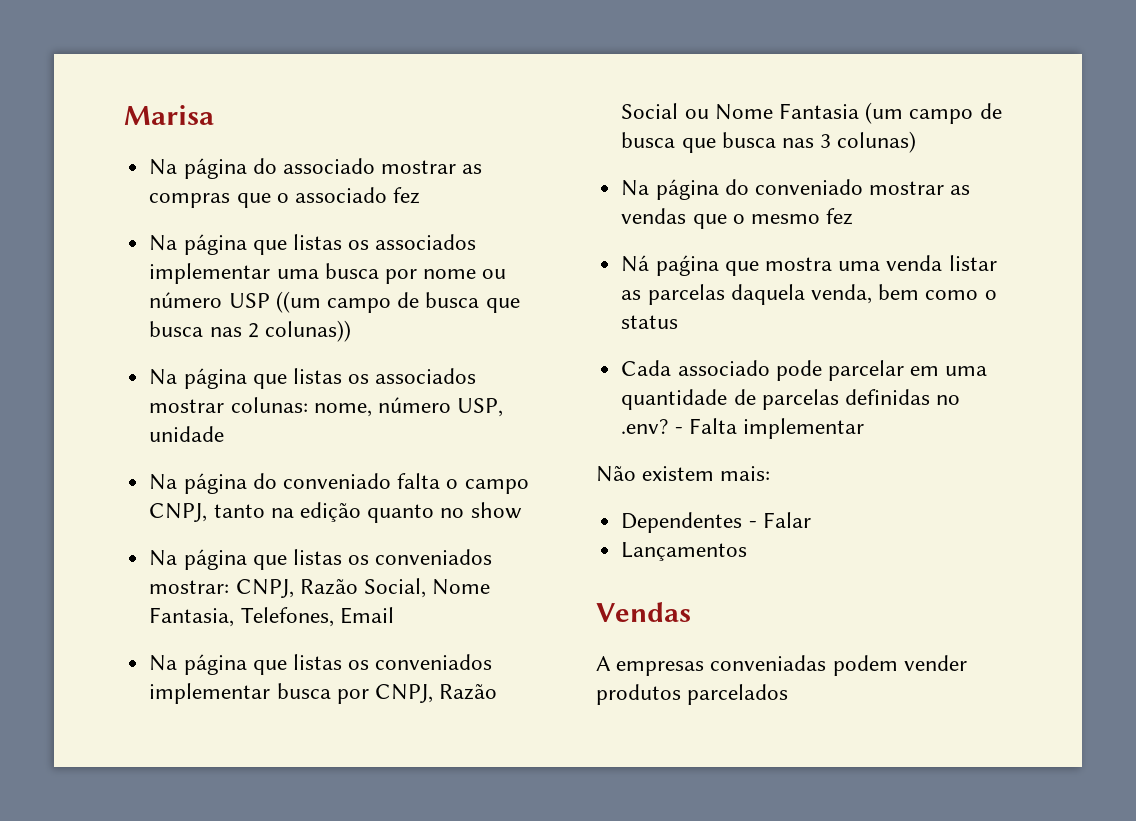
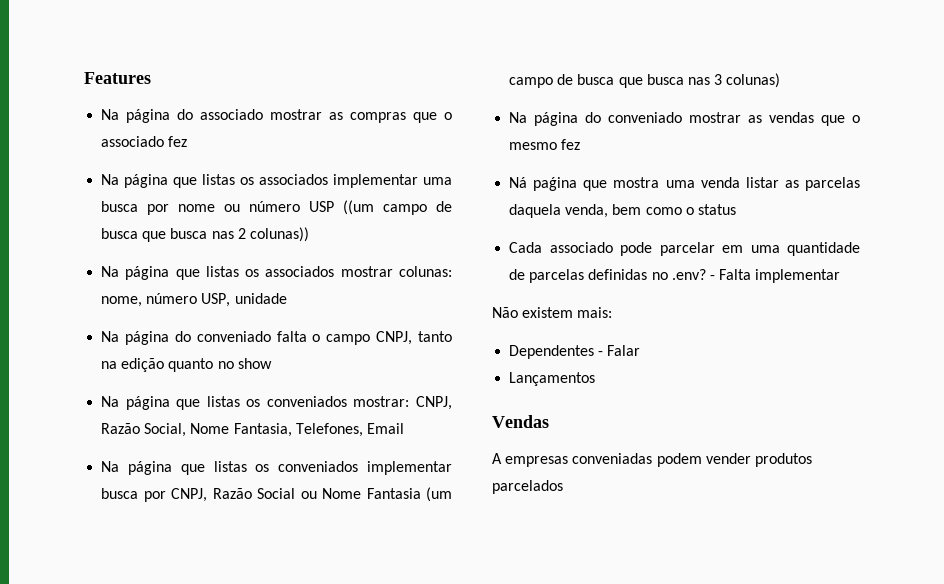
[124,105,214,125] Marisa -> [84,72,151,84] Features

